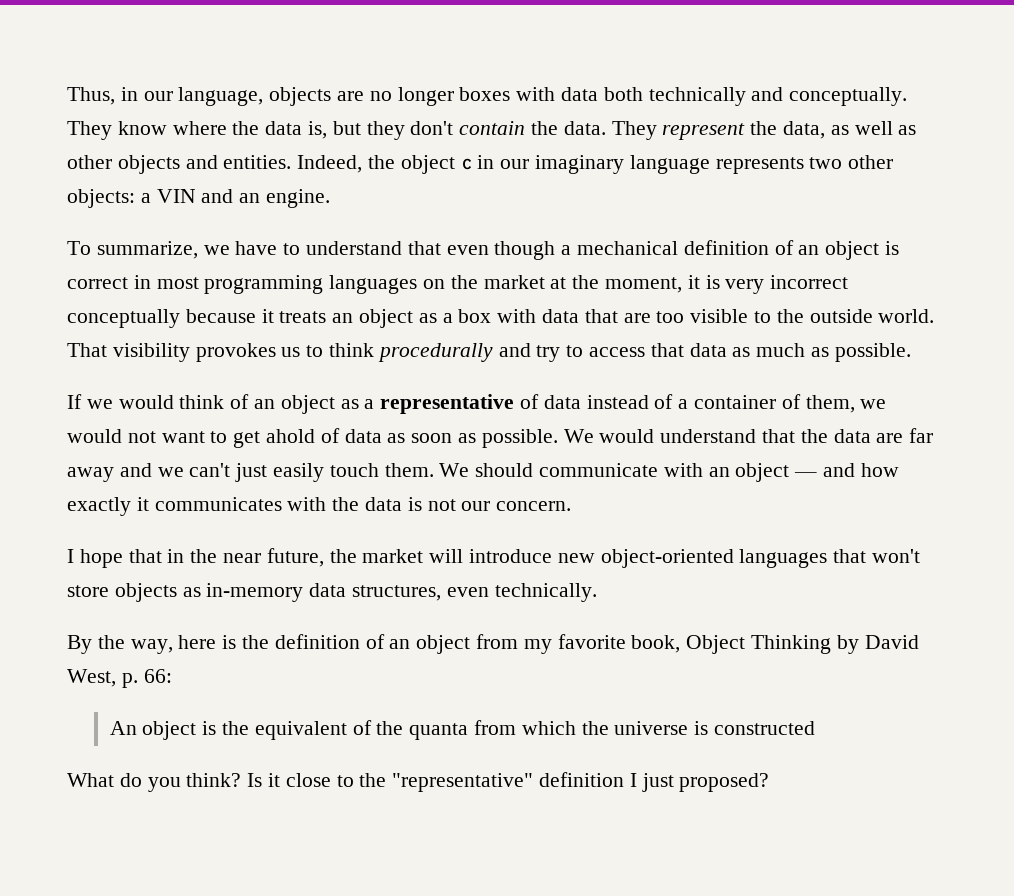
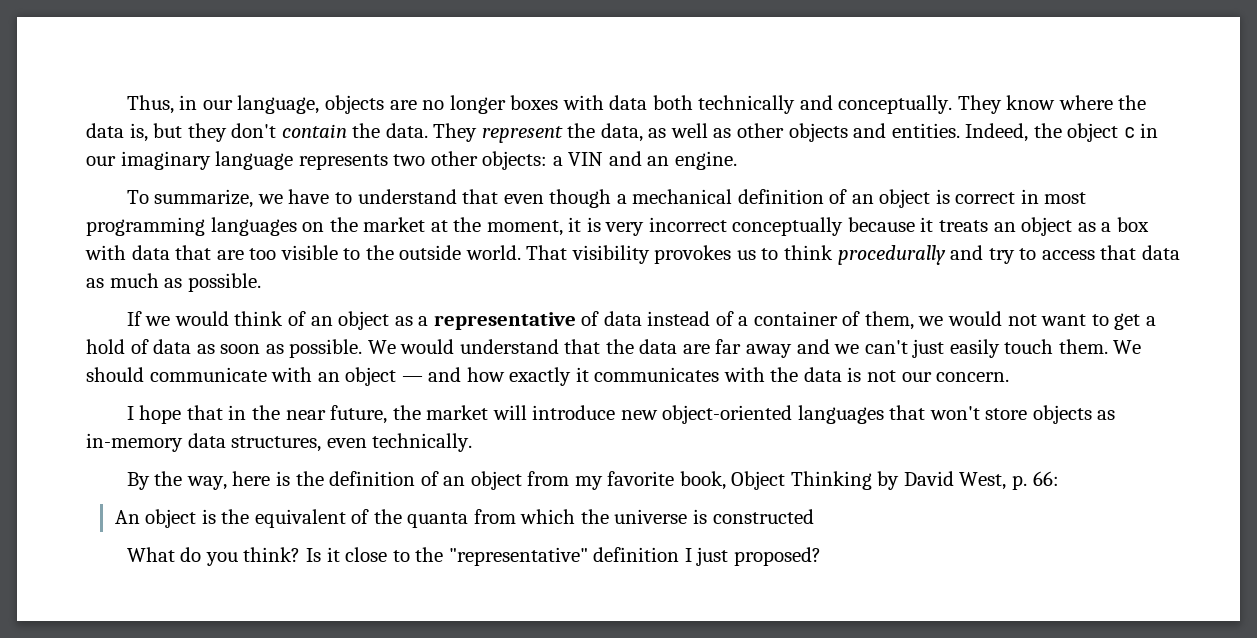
[266,429,316,443] ahold -> [1145,316,1156,326] [86,339,125,354] a hold

